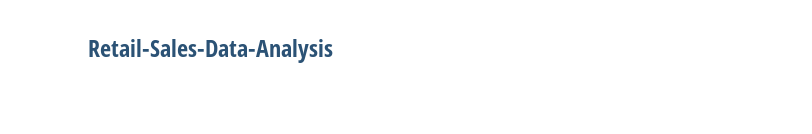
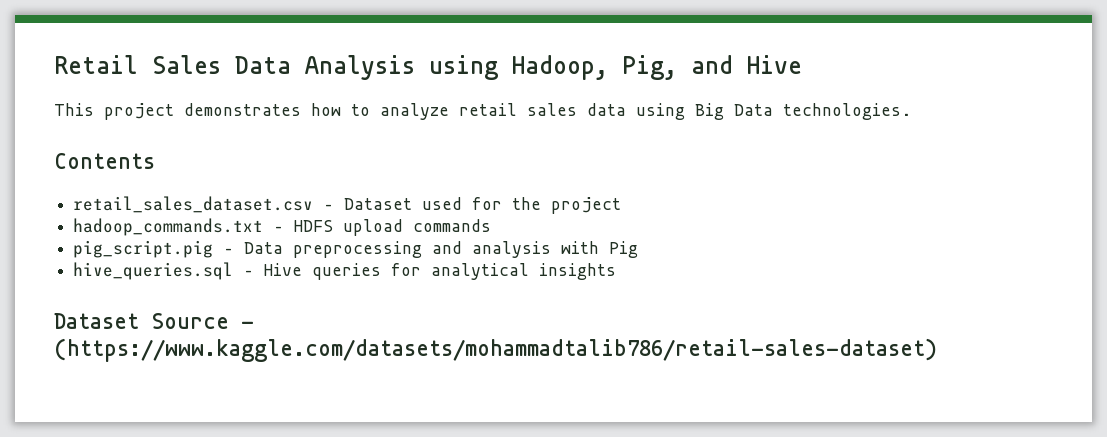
[88,39,333,63] Retail-Sales-Data-Analysis -> [54,55,802,80] [54,103,911,120] [54,153,155,169] [73,196,622,214] [73,218,492,236] [73,240,639,258] [73,262,617,280] [54,313,254,329] [54,338,937,362] Retail Sales Data Analysis using Hadoop, Pig, and Hive // This project demonstrates how to analyze retail sales data using Big Data technologies. // Contents // retail_sales_dataset.csv – Dataset used for the project // hadoop_commands.txt – HDFS upload commands // pig_script.pig – Data preprocessing and analysis with Pig // hive_queries.sql – Hive queries for analytical insights // Dataset Source - (https://www.kaggle.com/datasets/mohammadtalib786/retail-sales-dataset)

